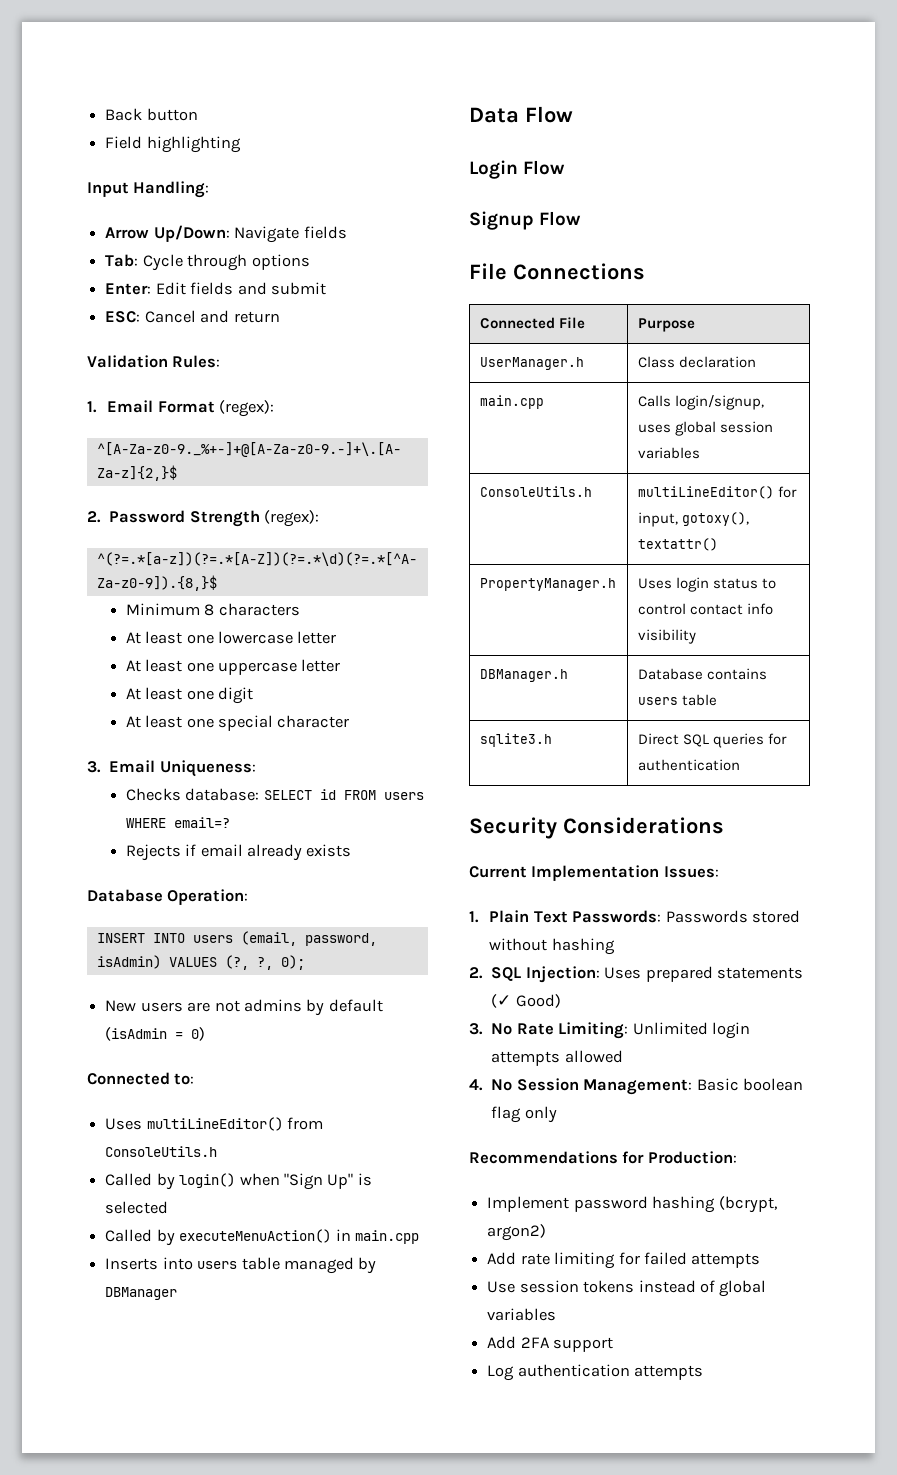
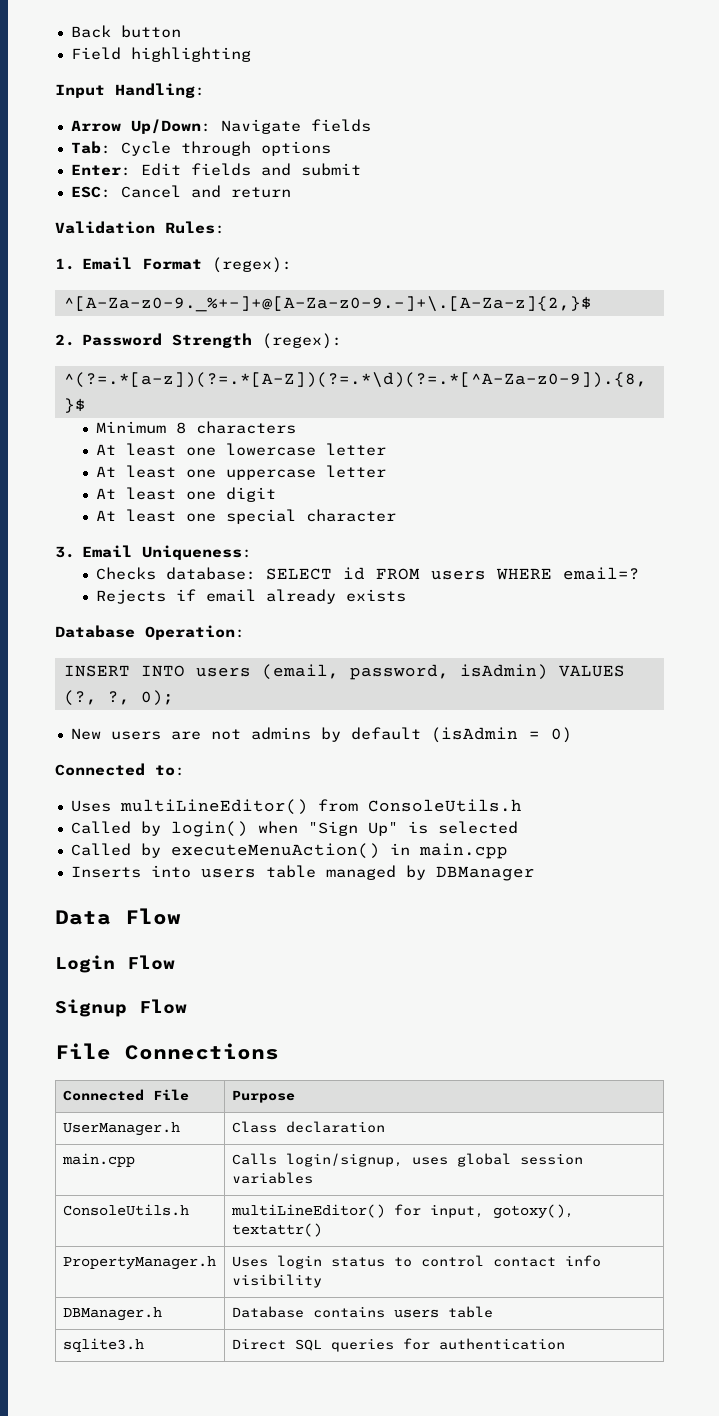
[469,817,724,839] [469,865,719,881] [469,910,801,923] [489,938,615,955] [469,966,804,983] [491,994,561,1008] [469,1022,751,1039] [491,1050,623,1066] [469,1078,804,1095] [491,1106,557,1123] [469,1151,737,1164] [487,1196,777,1213] [487,1224,547,1241] [487,1252,761,1269] [487,1280,767,1297] [487,1308,557,1321] [487,1336,614,1352] [487,1364,704,1381] // Security Considerations // Current Implementation Issues: // 1. Plain Text Passwords: Passwords stored without hashing // 2. SQL Injection: Uses prepared statements (✓ Good) // 3. No Rate Limiting: Unlimited login attempts allowed // 4. No Session Management: Basic boolean flag only // Recommendations for Production: // Implement password hashing (bcrypt, argon2) // Add rate limiting for failed attempts // Use session tokens instead of global variables // Add 2FA support // Log authentication attempts -> (565, 1344) none

